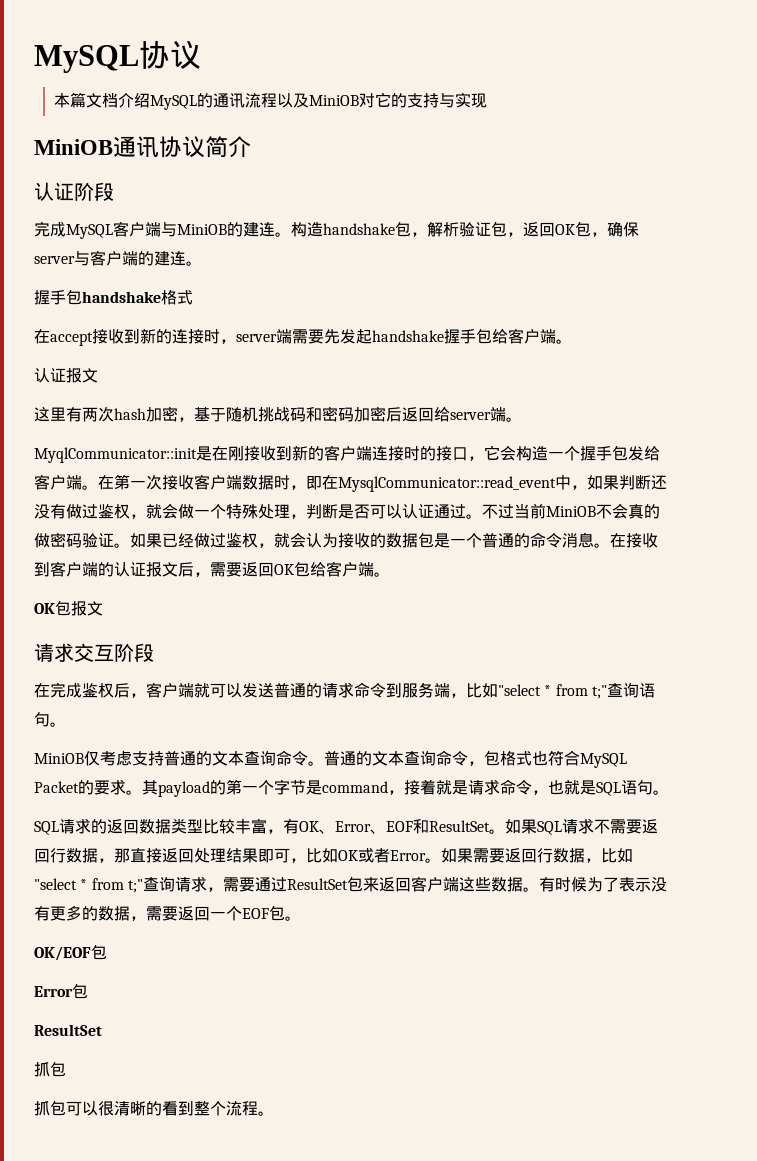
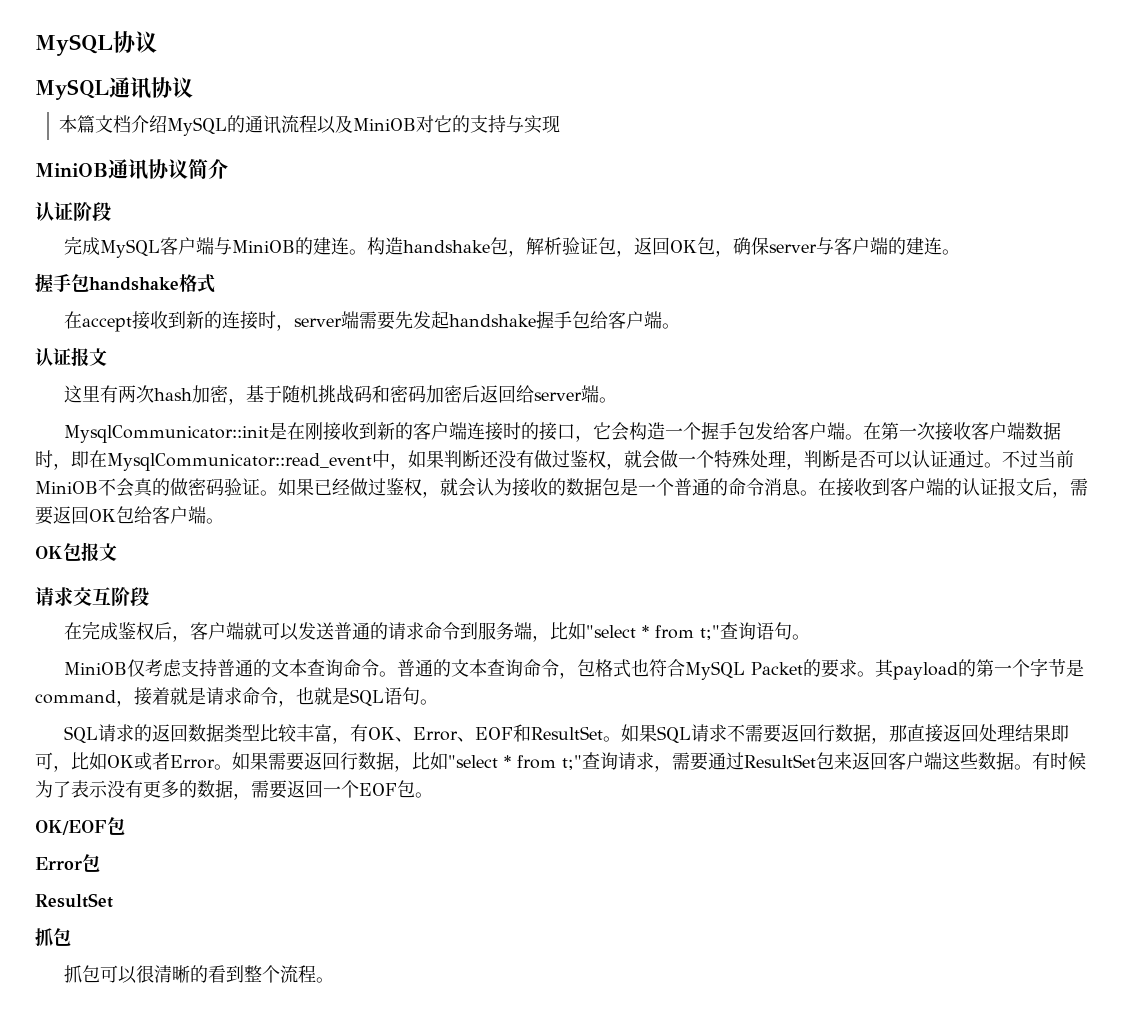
(201, 54) none -> [35,77,193,100] // MySQL通讯协议
[34,447,197,463] MyqlCommunicator::init -> [63,425,269,443] MysqlCommunicator::init

